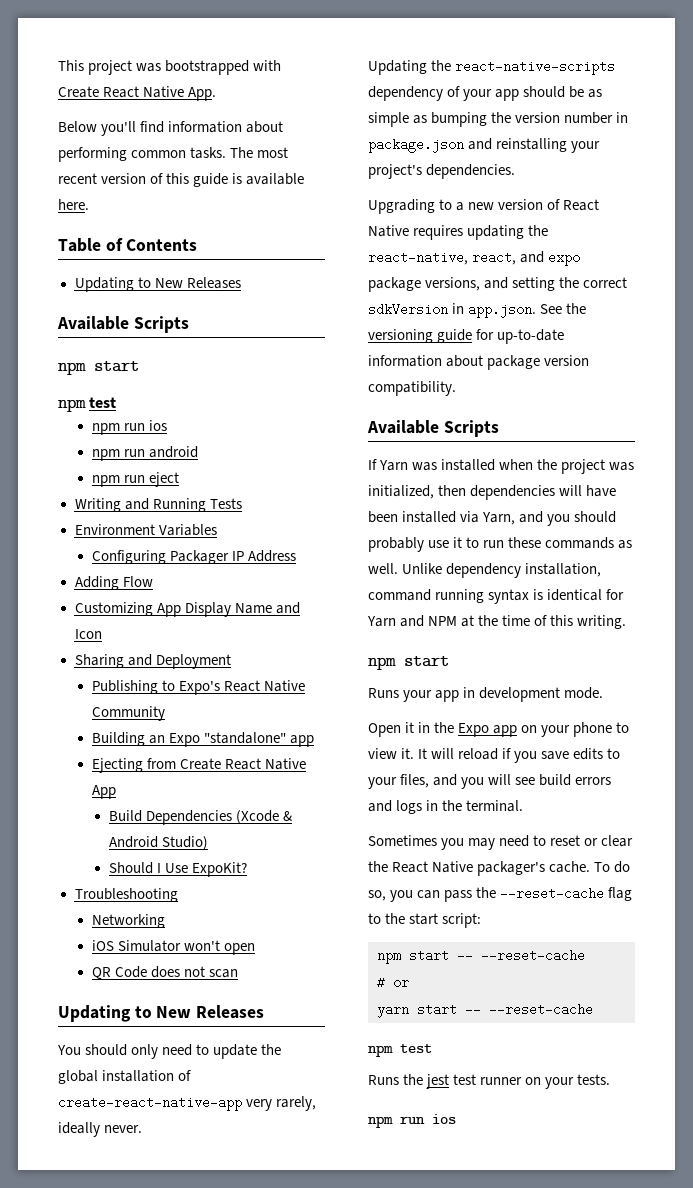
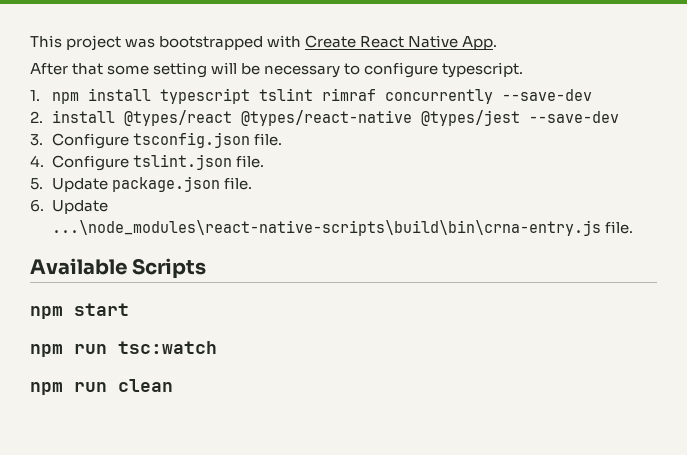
[58,121,284,136] [58,147,289,162] [58,173,305,187] [58,199,89,210] [58,238,198,252] [74,277,241,292] Below you'll find information about performing common tasks. The most recent version of this guide is available here. // Table of Contents // Updating to New Releases -> [30,62,524,78] [30,88,592,104] [30,110,619,126] [30,132,282,149] [30,154,264,171] [30,176,252,192] [30,199,108,214] [51,220,633,236] After that some setting will be necessary to configure typescript. // 1. npm install typescript tslint rimraf concurrently --save-dev // 2. install @types/react @types/react-native @types/jest --save-dev // 3. Configure tsconfig.json file. // 4. Configure tslint.json file. // 5. Update package.json file. // 6. Update ...\node_modules\react-native-scripts\build\bin\crna-entry.js file.
[89,397,117,408] [91,420,167,435] [91,446,198,461] [91,472,179,487] [74,498,242,512] [74,524,217,536] [91,550,296,564] [74,576,153,590] [74,602,300,617] [74,629,102,639] [74,654,231,669] [91,680,305,695] [91,706,165,721] [91,732,314,747] [91,758,306,773] [91,785,116,799] [108,810,292,825] [108,836,208,850] [108,862,247,877] [74,888,178,902] [91,914,165,928] [91,940,255,955] [91,966,238,980] [58,1005,265,1022] [57,1044,282,1059] [58,1070,192,1084] [58,1096,317,1111] [58,1122,143,1137] [368,60,616,75] [368,86,603,101] [368,112,629,127] [368,138,601,153] [368,164,516,179] [368,199,600,214] [368,225,549,240] [368,251,581,266] [368,277,628,292] [368,303,587,318] [368,329,565,344] [368,355,590,370] [368,381,456,396] [367,420,499,437] [368,459,635,474] [368,485,617,500] [368,511,617,526] [368,537,633,552] [368,563,602,578] [368,589,625,604] [367,615,627,629] [368,656,449,670] [368,687,604,702] [368,722,630,737] [368,748,621,763] [368,774,612,789] [368,800,524,814] [368,835,634,850] [368,861,631,876] [368,887,633,902] [368,913,482,928] [377,949,585,964] [377,976,409,989] [377,1003,593,1018] [368,1044,432,1057] [368,1074,611,1089] [368,1114,456,1128] test // npm run ios // npm run android // npm run eject // Writing and Running Tests // Environment Variables // Configuring Packager IP Address // Adding Flow // Customizing App Display Name and Icon // Sharing and Deployment // Publishing to Expo's React Native Community // Building an Expo "standalone" app // Ejecting from Create React Native App // Build Dependencies (Xcode & Android Studio) // Should I Use ExpoKit? // Troubleshooting // Networking // iOS Simulator won't open // QR Code does not scan // Updating to New Releases // You should only need to update the global installation of create-react-native-app very rarely, ideally never. // Updating the react-native-scripts dependency of your app should be as simple as bumping the version number in package.json and reinstalling your project's dependencies. // Upgrading to a new version of React Native requires updating the react-native, react, and expo package versions, and setting the correct sdkVersion in app.json. See the versioning guide for up-to-date information about package version compatibility. // Available Scripts // If Yarn was installed when the project was initialized, then dependencies will have been installed via Yarn, and you should probably use it to run these commands as well. Unlike dependency installation, command running syntax is identical for Yarn and NPM at the time of this writing. // npm start // Runs your app in development mode. // Open it in the Expo app on your phone to view it. It will reload if you save edits to your files, and you will see build errors and logs in the terminal. // Sometimes you may need to reset or clear the React Native packager's cache. To do so, you can pass the --reset-cache flag to the start script: // npm start -- --reset-cache // # or // yarn start -- --reset-cache // npm test // Runs the jest test runner on your tests. // npm run ios -> [74,341,217,354] [30,379,173,395] run tsc:watch // npm run clean

